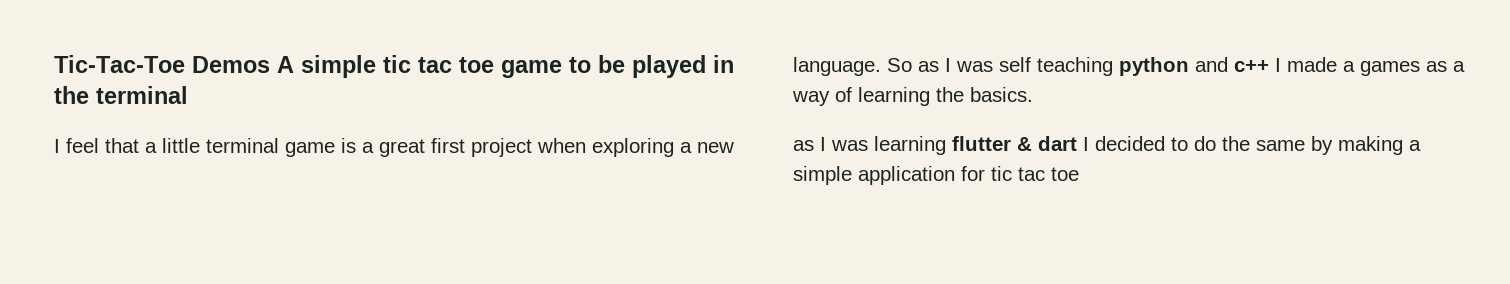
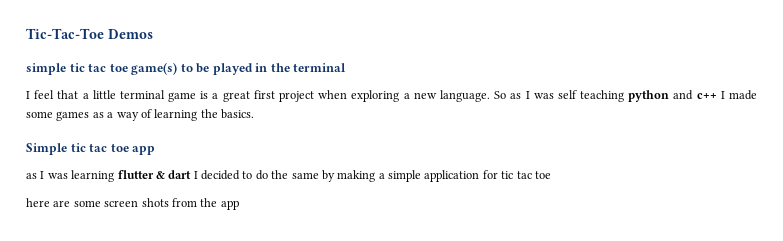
[277,56,294,73] A -> (153, 34) //
[501,60,562,78] game -> [131,62,178,75] game(s)
[1343,61,1355,72] a -> [26,111,53,118] some
(1033, 94) none -> [26,143,156,155] // Simple tic tac toe app
(1079, 174) none -> [26,198,239,210] // here are some screen shots from the app

